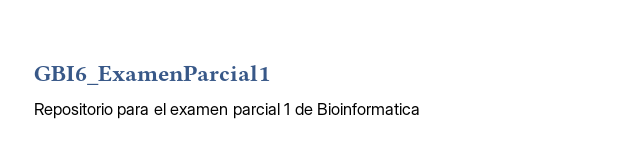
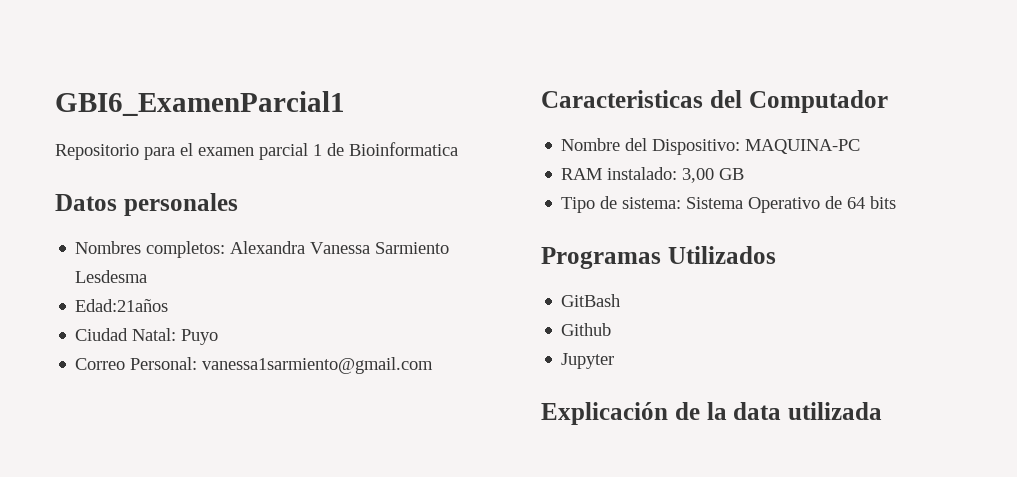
(421, 109) none -> [55,193,238,216] [75,241,450,258] [75,270,148,283] [75,299,169,312] [75,328,219,345] [75,357,434,374] [541,90,888,113] [561,138,861,155] [561,167,745,183] [561,196,897,213] [541,246,776,269] [561,294,621,307] [561,323,612,336] [561,353,615,369] [541,402,882,425] // Datos personales // Nombres completos: Alexandra Vanessa Sarmiento Lesdesma // Edad:21años // Ciudad Natal: Puyo // Correo Personal: vanessa1sarmiento@gmail.com // Caracteristicas del Computador // Nombre del Dispositivo: MAQUINA-PC // RAM instalado: 3,00 GB // Tipo de sistema: Sistema Operativo de 64 bits // Programas Utilizados // GitBash // Github // Jupyter // Explicación de la data utilizada

